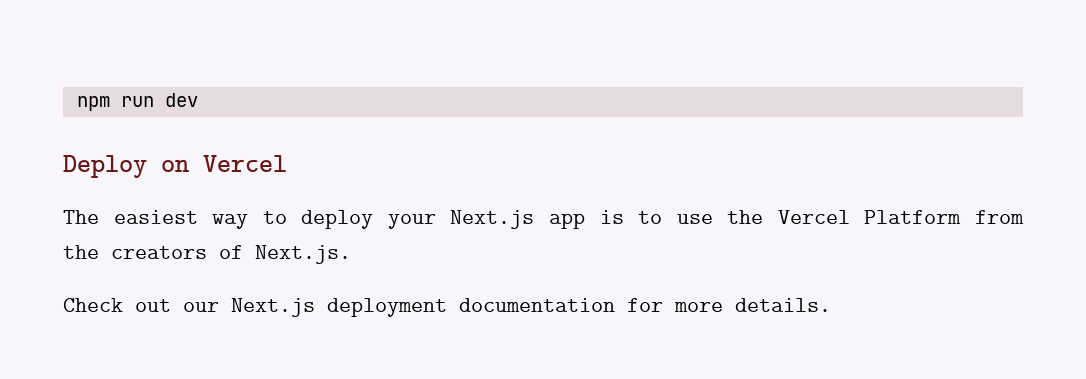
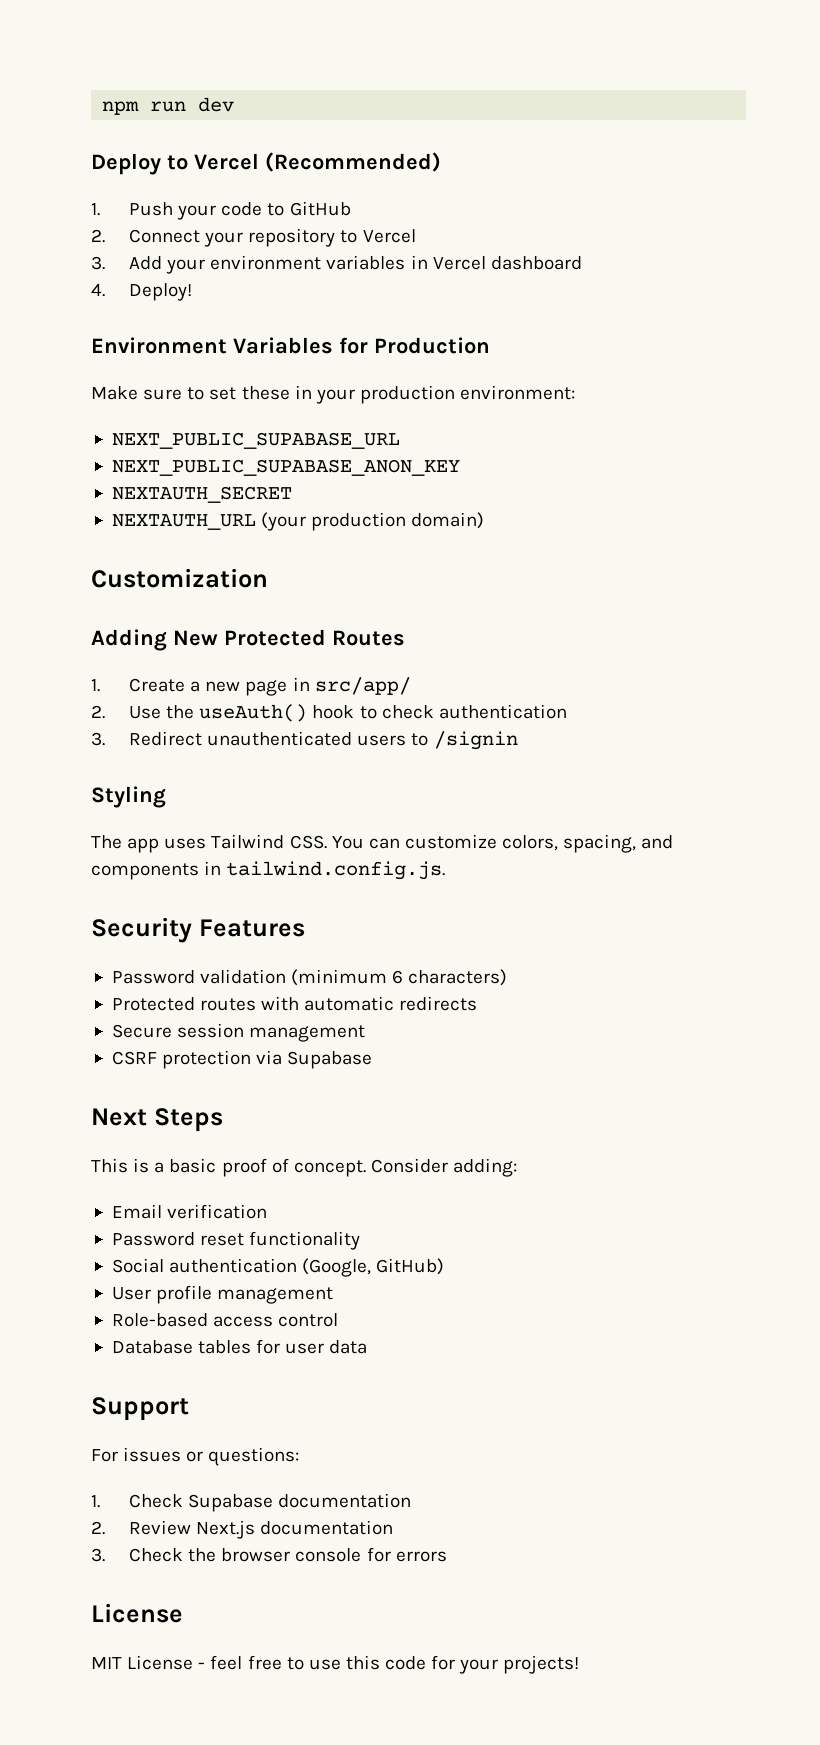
[161,155,287,172] [63,210,1024,229] [63,245,351,264] [63,298,831,317] on Vercel // The easiest way to deploy your Next.js app is to use the Vercel Platform from the creators of Next.js. // Check out our Next.js deployment documentation for more details. -> [167,152,441,172] [91,201,351,220] [91,228,416,247] [91,255,582,274] [91,283,192,301] [91,337,490,354] [91,385,576,404] [111,432,400,449] [111,459,460,476] [111,486,292,503] [111,512,485,531] [91,568,268,588] [91,629,405,651] [91,677,411,696] [91,704,567,722] [91,731,518,750] [91,786,166,808] [91,834,674,853] [91,861,446,880] [91,917,305,943] [111,969,508,986] [111,996,478,1011] [111,1023,366,1042] [111,1050,373,1069] [91,1108,223,1132] [91,1158,518,1177] [111,1204,268,1219] [111,1231,361,1250] [111,1258,445,1277] [111,1285,334,1304] [111,1313,339,1327] [111,1339,368,1354] [91,1397,189,1421] [91,1447,300,1466] [91,1493,412,1512] [91,1520,394,1539] [91,1547,447,1562] [91,1603,183,1623] [91,1655,580,1674] to Vercel (Recommended) // 1. Push your code to GitHub // 2. Connect your repository to Vercel // 3. Add your environment variables in Vercel dashboard // 4. Deploy! // Environment Variables for Production // Make sure to set these in your production environment: // NEXT_PUBLIC_SUPABASE_URL // NEXT_PUBLIC_SUPABASE_ANON_KEY // NEXTAUTH_SECRET // NEXTAUTH_URL (your production domain) // Customization // Adding New Protected Routes // 1. Create a new page in src/app/ // 2. Use the useAuth() hook to check authentication // 3. Redirect unauthenticated users to /signin // Styling // The app uses Tailwind CSS. You can customize colors, spacing, and components in tailwind.config.js. // Security Features // Password validation (minimum 6 characters) // Protected routes with automatic redirects // Secure session management // CSRF protection via Supabase // Next Steps // This is a basic proof of concept. Consider adding: // Email verification // Password reset functionality // Social authentication (Google, GitHub) // User profile management // Role-based access control // Database tables for user data // Support // For issues or questions: // 1. Check Supabase documentation // 2. Review Next.js documentation // 3. Check the browser console for errors // License // MIT License - feel free to use this code for your projects!

